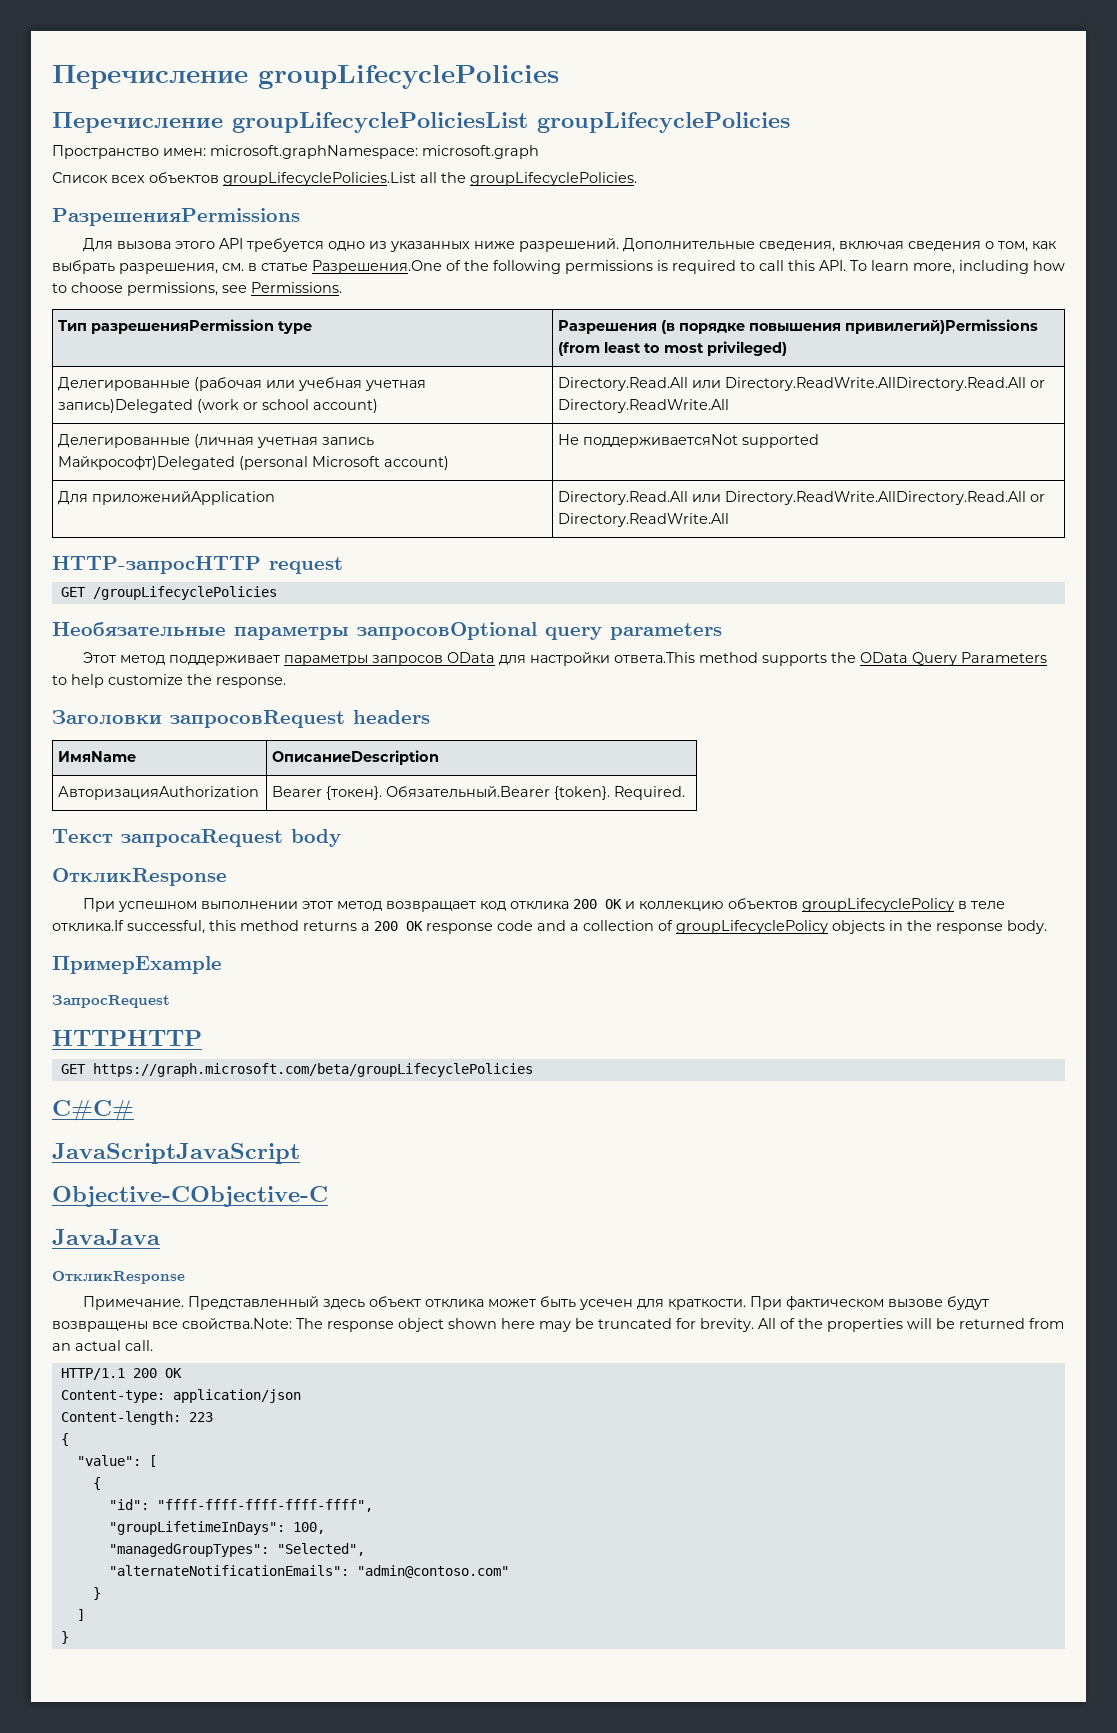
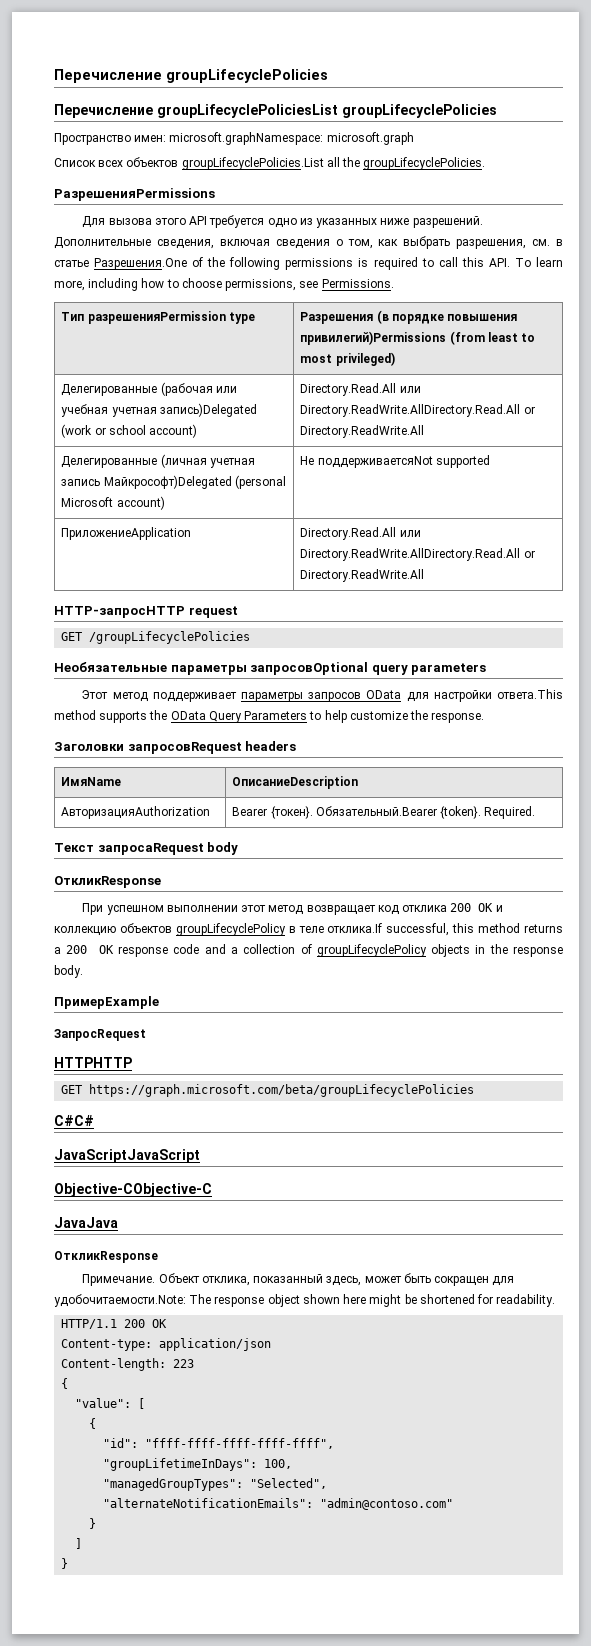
[58,491,276,505] Для приложенийApplication -> [61,527,192,540] ПриложениеApplication
[188,1296,990,1310] [52,1318,292,1332] Представленный здесь объект отклика может быть усечен для краткости. При фактическом вызове будут возвращены все свойства.Note: -> [158,1273,515,1286] [54,1294,186,1307] Объект отклика, показанный здесь, может быть сокращен для удобочитаемости.Note:
[539,1318,1064,1332] [52,1340,153,1351] may be truncated for brevity. All of the properties will be returned from an actual call. -> [369,1294,556,1307] might be shortened for readability.

